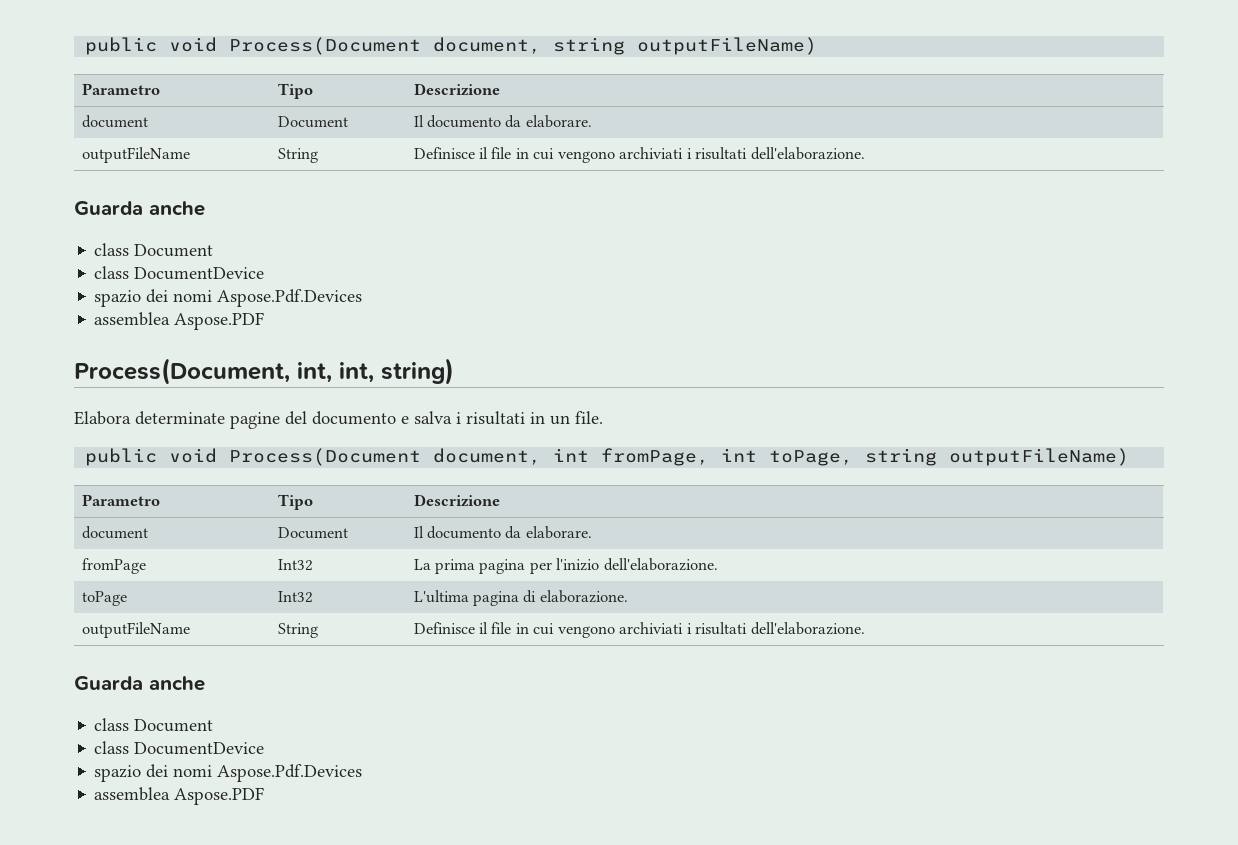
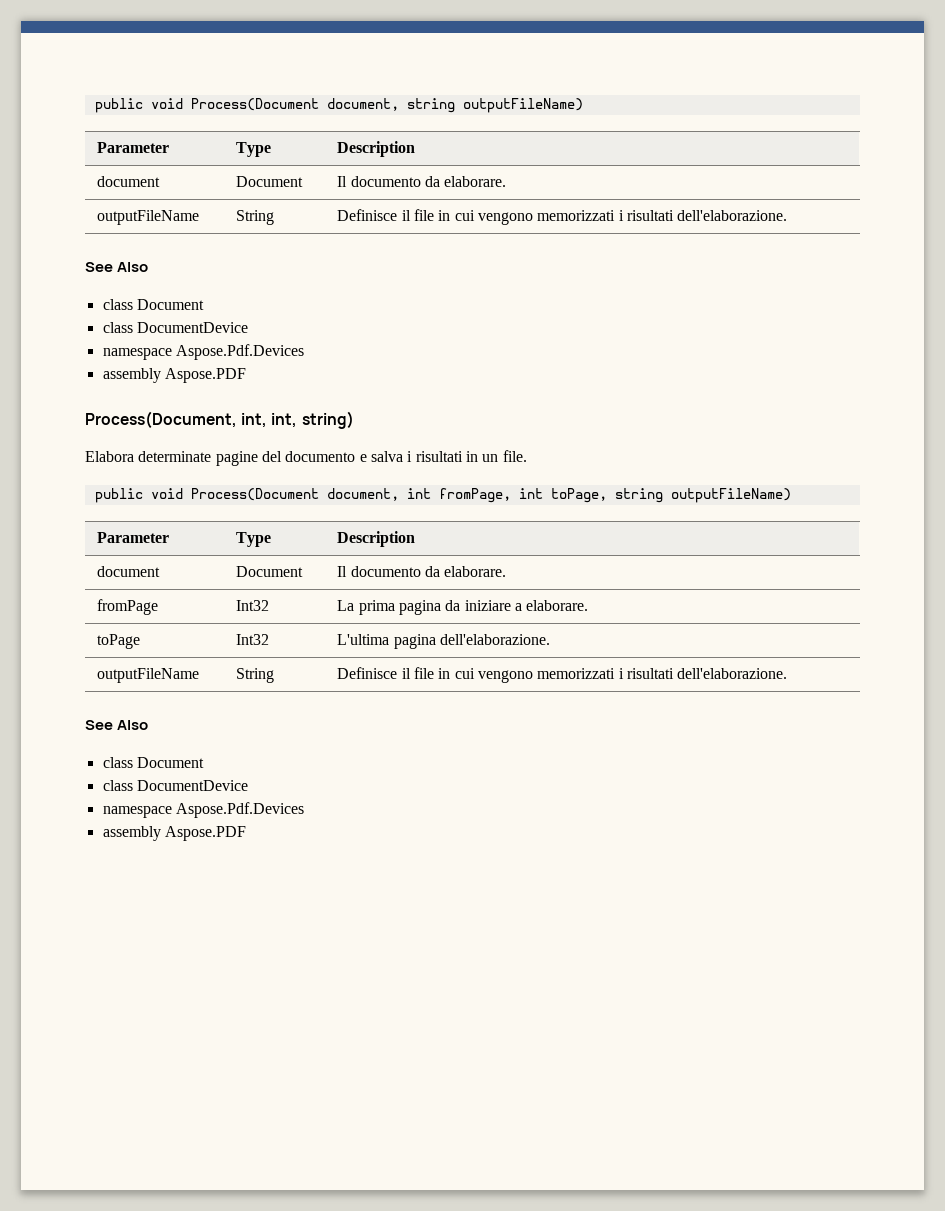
[81,83,160,95] [277,83,313,99] [413,83,500,96] Parametro | Tipo | Descrizione -> [97,142,170,153] [236,142,272,157] [337,141,416,157] Parameter | Type | Description
[619,147,865,160] [74,201,205,216] [94,243,214,257] [94,266,265,280] [94,289,363,307] [94,312,171,326] archiviati i risultati dell'elaborazione. // Guarda anche // class Document // class DocumentDevice // spazio dei nomi Aspose.Pdf.Devices // assemblea -> [537,210,788,221] [85,262,149,272] [102,299,204,310] [102,322,248,333] [102,344,304,360] [102,368,161,383] memorizzati i risultati dell'elaborazione. // See Also // class Document // class DocumentDevice // namespace Aspose.Pdf.Devices // assembly
[81,494,160,506] [277,494,313,510] [413,494,500,507] Parametro | Tipo | Descrizione -> [97,532,170,543] [236,532,272,547] [337,531,416,547] Parameter | Type | Description
[529,558,718,574] per l'inizio dell'elaborazione. -> [445,600,589,611] da iniziare a elaborare.
[523,590,628,603] [81,622,190,638] [277,623,318,638] [413,622,865,638] [74,676,205,691] [94,718,214,732] [94,741,265,755] [94,764,363,782] [94,787,171,801] di elaborazione. // outputFileName | String | Definisce il file in cui vengono archiviati i risultati dell'elaborazione. // Guarda anche // class Document // class DocumentDevice // spazio dei nomi Aspose.Pdf.Devices // assemblea -> [439,634,550,645] [97,668,200,683] [236,668,275,683] [337,667,788,683] [85,720,149,730] [102,757,204,768] [102,780,248,791] [102,802,304,818] [102,826,161,841] dell'elaborazione. // outputFileName | String | Definisce il file in cui vengono memorizzati i risultati dell'elaborazione. // See Also // class Document // class DocumentDevice // namespace Aspose.Pdf.Devices // assembly

